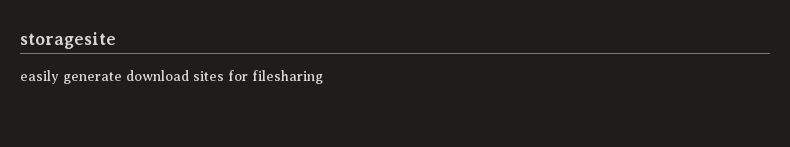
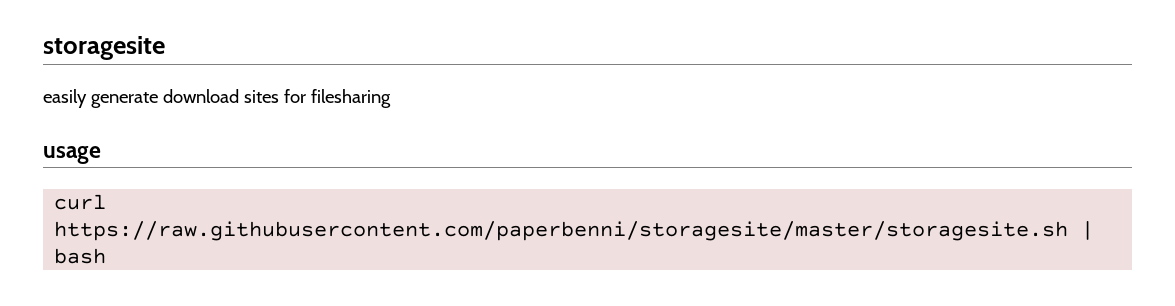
(323, 77) none -> [43,146,101,164] [54,194,107,210] [54,221,1095,241] [54,248,107,264] // usage // curl https://raw.githubusercontent.com/paperbenni/storagesite/master/storagesite.sh | bash

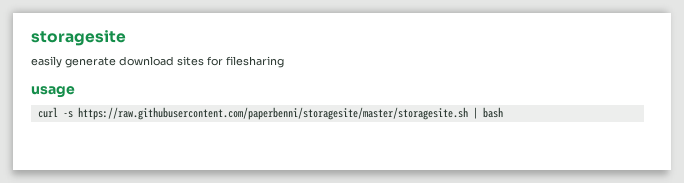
(107, 202) none -> [62,111,73,118] -s

